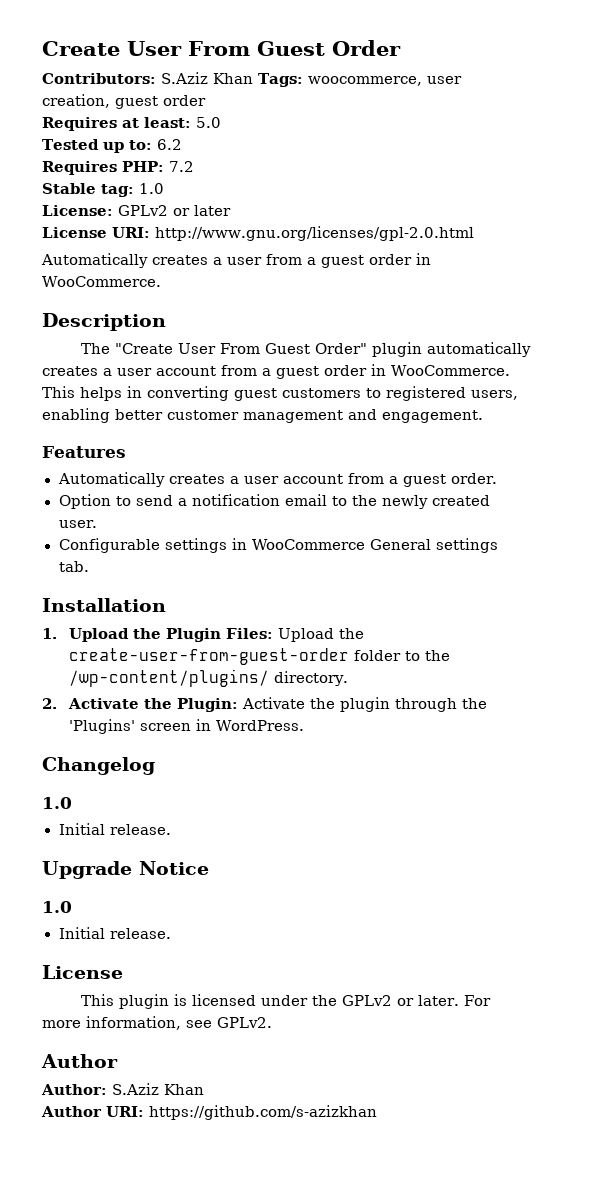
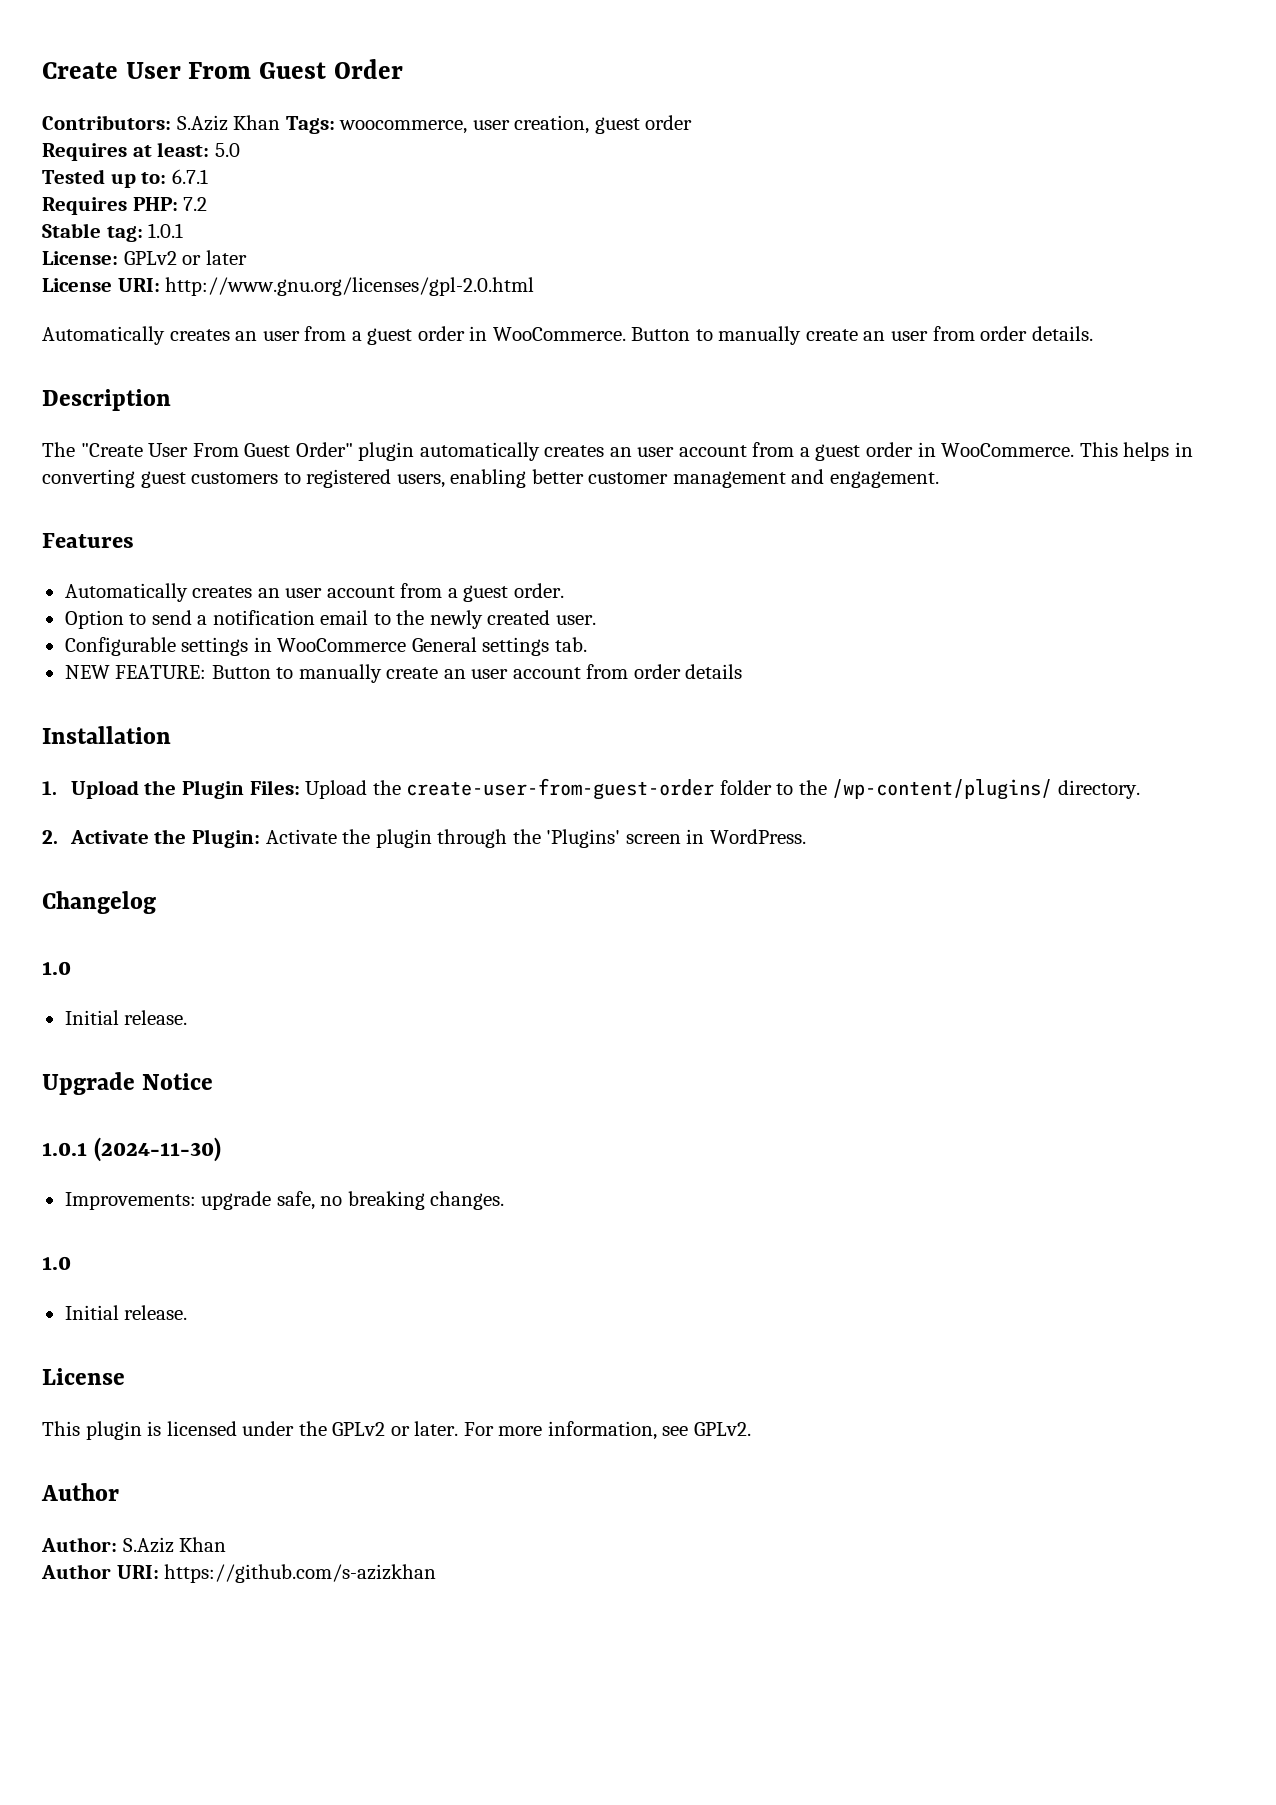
[156,139,182,150] 6.2 -> [171,169,208,184] 6.7.1
[139,183,164,194] 1.0 -> [148,223,184,238] 1.0.1
[213,257,222,265] a -> [235,331,258,341] an
(161, 281) none -> [631,326,1093,345] Button to manually create an user from order details.
[103,368,112,376] a -> [609,447,632,457] an
[229,476,239,484] a -> [257,588,280,598] an
(89, 566) none -> [64,664,743,683] // NEW FEATURE: Button to manually create an user account from order details
(209, 868) none -> [42,1137,221,1162] [64,1191,505,1210] // 1.0.1 (2024-11-30) // Improvements: upgrade safe, no breaking changes.

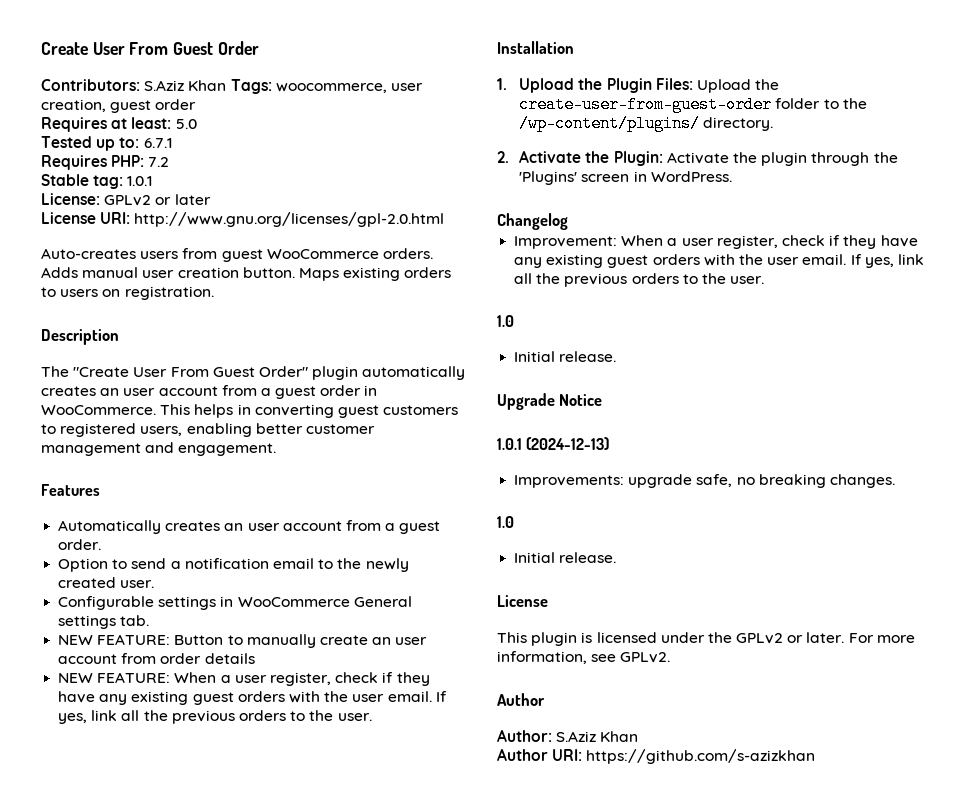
[42,326,1093,345] Automatically creates an user from a guest order in WooCommerce. Button to manually create an user from order details. -> [41,248,433,262] [41,267,452,281] [41,286,214,300] Auto-creates users from guest WooCommerce orders. Adds manual user creation button. Maps existing orders to users on registration.
(743, 671) none -> [58,672,430,686] [58,691,447,705] [58,710,372,724] // NEW FEATURE: When a user register, check if they have any existing guest orders with the user email. If yes, link all the previous orders to the user.
(156, 902) none -> [514,235,918,249] [514,254,924,268] [514,273,765,287] // Improvement: When a user register, check if they have any existing guest orders with the user email. If yes, link all the previous orders to the user.
[93,1137,221,1162] (2024-11-30) -> [526,437,610,450] (2024-12-13)

